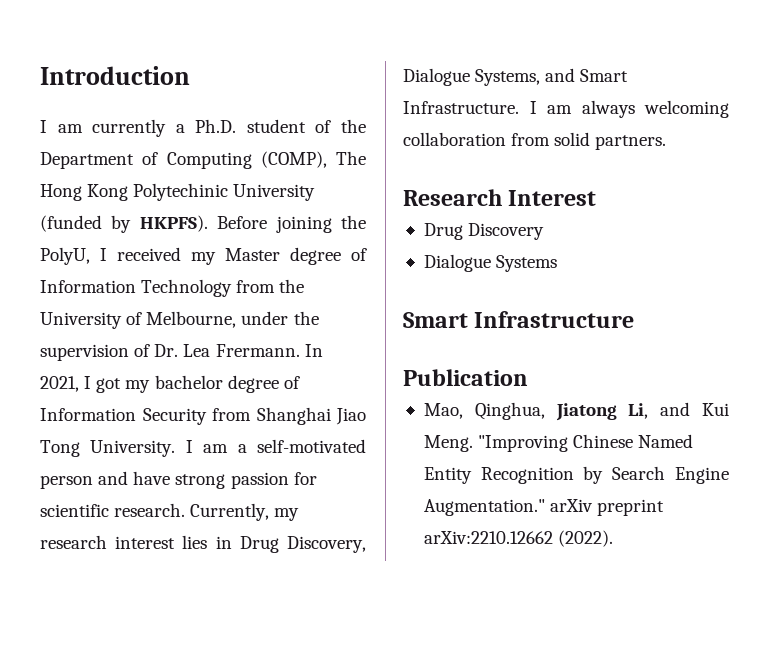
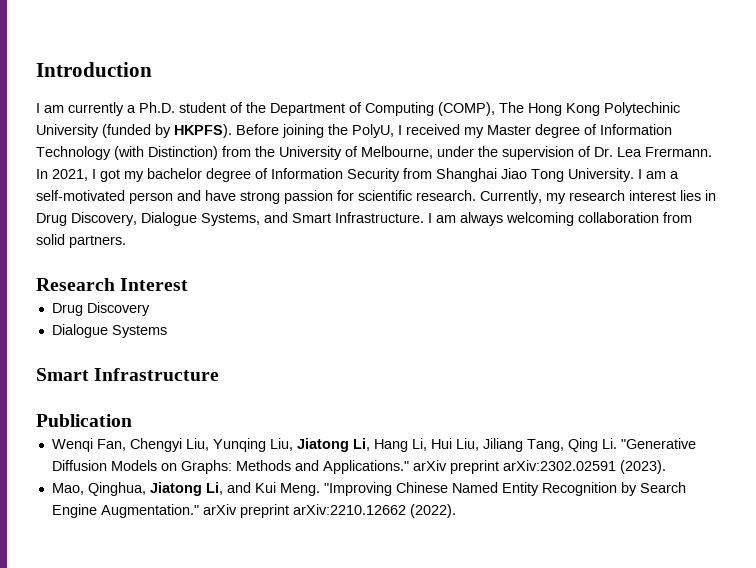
(233, 288) none -> [114,146,218,160] (with Distinction)
(528, 377) none -> [51,438,696,452] [51,460,666,474] // Wenqi Fan, Chengyi Liu, Yunqing Liu, Jiatong Li, Hang Li, Hui Liu, Jiliang Tang, Qing Li. "Generative Diffusion Models on Graphs: Methods and Applications." arXiv preprint arXiv:2302.02591 (2023).

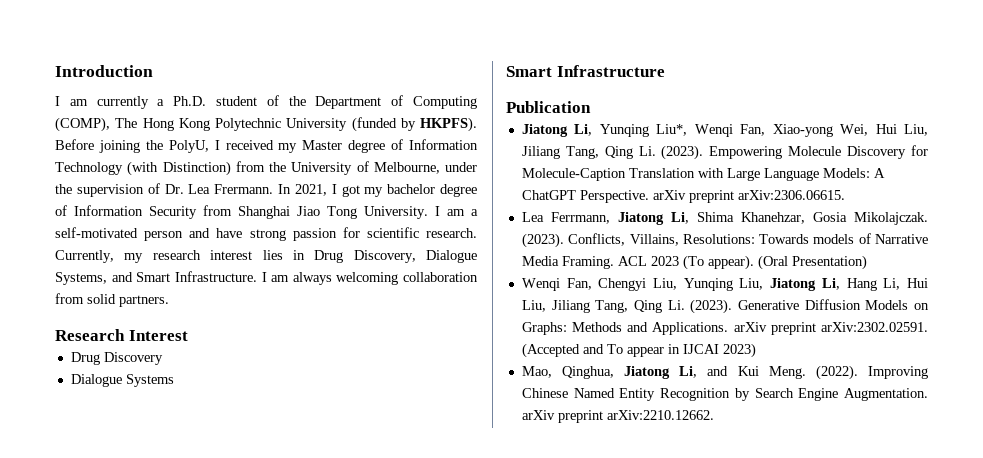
[604,102,680,116] Polytechinic -> [215,118,281,131] Polytechnic
(132, 420) none -> [521,124,928,137] [521,145,928,160] [521,168,885,181] [521,190,845,203] [521,212,928,225] [521,233,928,248] [521,255,867,270] // Jiatong Li, Yunqing Liu*, Wenqi Fan, Xiao-yong Wei, Hui Liu, Jiliang Tang, Qing Li. (2023). Empowering Molecule Discovery for Molecule-Caption Translation with Large Language Models: A ChatGPT Perspective. arXiv preprint arXiv:2306.06615. // Lea Ferrmann, Jiatong Li, Shima Khanehzar, Gosia Mikolajczak. (2023). Conflicts, Villains, Resolutions: Towards models of Narrative Media Framing. ACL 2023 (To appear). (Oral Presentation)
[620,438,696,449] "Generative -> [690,299,799,314] (2023). Generative
[322,460,666,474] Applications." arXiv preprint arXiv:2302.02591 (2023). -> [652,322,928,335] [521,343,756,358] Applications. arXiv preprint arXiv:2302.02591. (Accepted and To appear in IJCAI 2023)
[323,482,392,496] "Improving -> [815,365,928,380] (2022). Improving
[100,504,456,518] Augmentation." arXiv preprint arXiv:2210.12662 (2022). -> [844,388,928,401] [521,410,714,423] Augmentation. arXiv preprint arXiv:2210.12662.

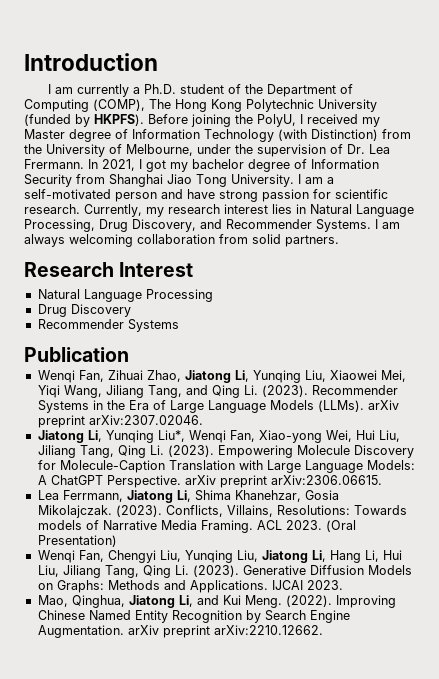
[314,250,477,263] [55,271,257,285] Drug Discovery, Dialogue Systems, and Smart Infrastructure. -> [310,204,414,217] [24,219,371,232] Natural Language Processing, Drug Discovery, and Recommender Systems.
(188, 335) none -> [37,289,213,302] // Natural Language Processing
[70,374,122,387] Dialogue -> [37,319,124,329] Recommender
[506,65,665,77] [506,101,591,113] Smart Infrastructure // Publication -> [24,347,129,362] [37,370,406,383] [37,385,398,398] [37,400,399,413] [37,415,203,428] Publication // Wenqi Fan, Zihuai Zhao, Jiatong Li, Yunqing Liu, Xiaowei Mei, Yiqi Wang, Jiliang Tang, and Qing Li. (2023). Recommender Systems in the Era of Large Language Models (LLMs). arXiv preprint arXiv:2307.02046.
[650,255,754,270] 2023 (To appear). -> [285,520,322,530] 2023.
[733,322,928,335] [521,343,756,358] arXiv preprint arXiv:2302.02591. (Accepted and To appear in IJCAI 2023) -> [271,580,343,590] IJCAI 2023.

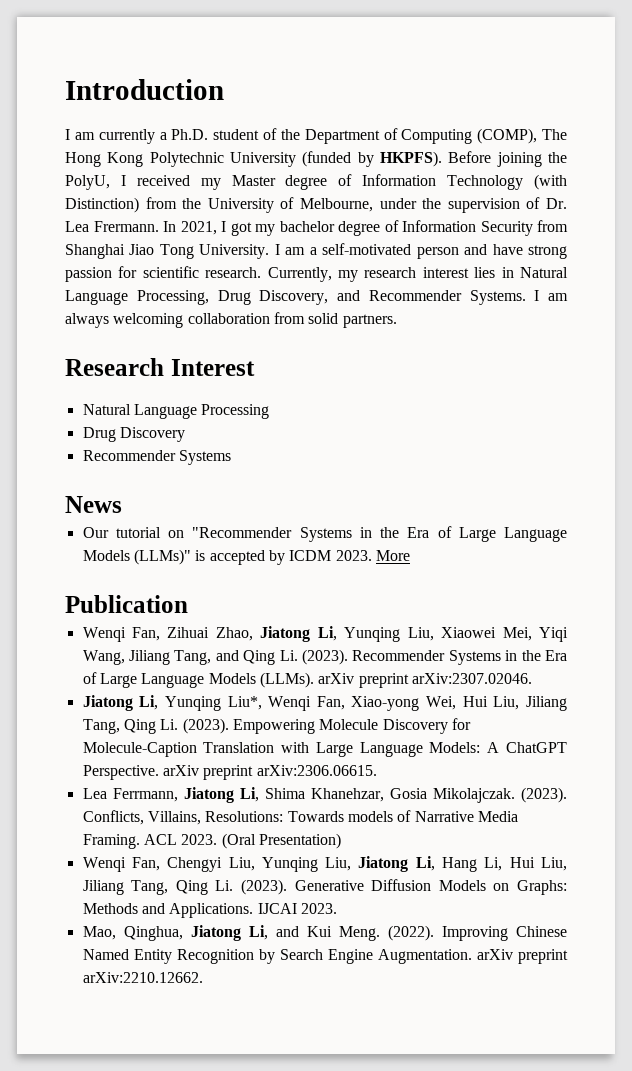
(179, 325) none -> [65,496,122,513] [82,526,567,542] [82,549,410,565] // News // Our tutorial on "Recommender Systems in the Era of Large Language Models (LLMs)" is accepted by ICDM 2023. More

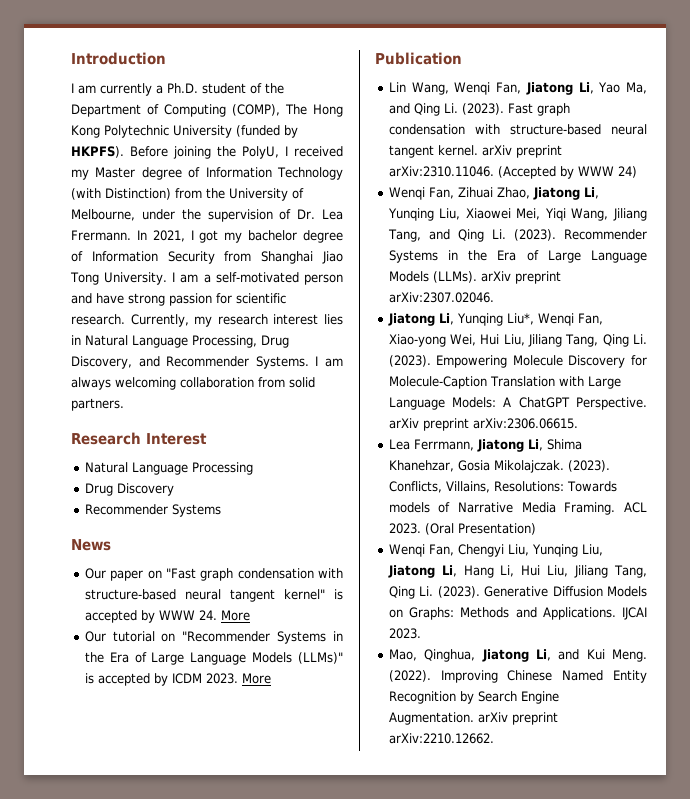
(122, 504) none -> [84,568,343,581] [84,589,343,602] [84,610,250,623] // Our paper on "Fast graph condensation with structure-based neural tangent kernel" is accepted by WWW 24. More
(188, 604) none -> [388,82,647,95] [388,103,570,116] [388,124,647,135] [388,145,562,158] [388,166,637,179] // Lin Wang, Wenqi Fan, Jiatong Li, Yao Ma, and Qing Li. (2023). Fast graph condensation with structure-based neural tangent kernel. arXiv preprint arXiv:2310.11046. (Accepted by WWW 24)

